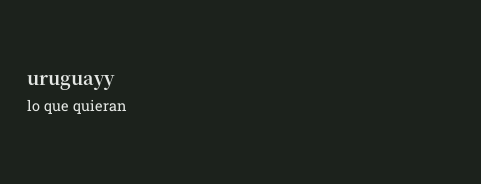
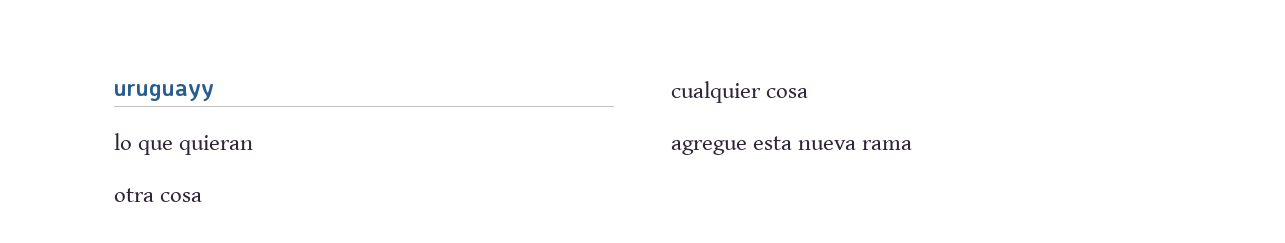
(127, 106) none -> [114,188,203,202] [671,81,809,103] [671,136,913,155] // otra cosa // cualquier cosa // agregue esta nueva rama

